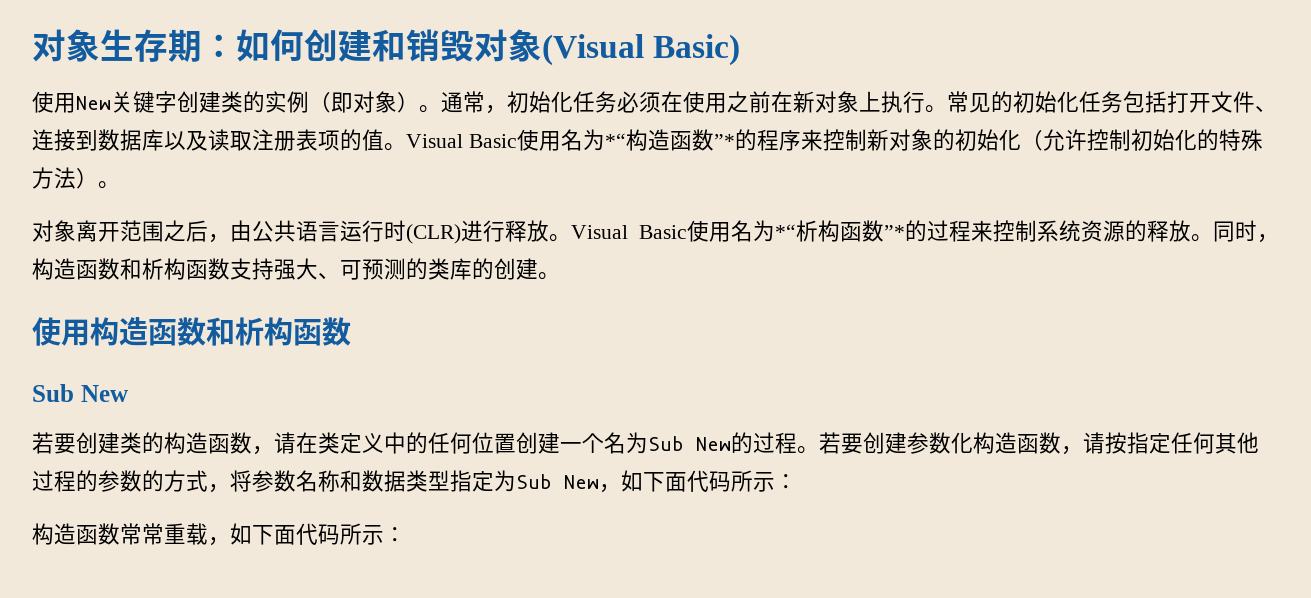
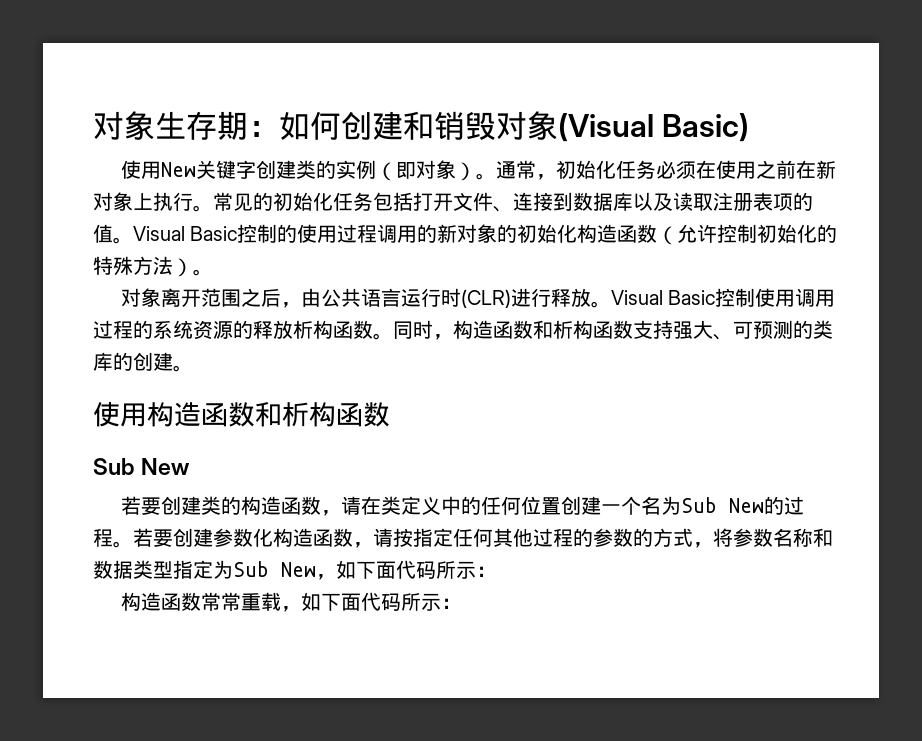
[516,129,867,151] 使用名为*“构造函数”*的程序来控制 -> [237,224,438,243] 控制的使用过程调用的
(1021, 140) none -> [577,224,658,243] 构造函数
[686,220,1037,242] 使用名为*“析构函数”*的过程来控制 -> [715,288,836,307] [93,320,153,339] 控制使用调用过程的
(1191, 231) none -> [293,320,373,339] 析构函数

